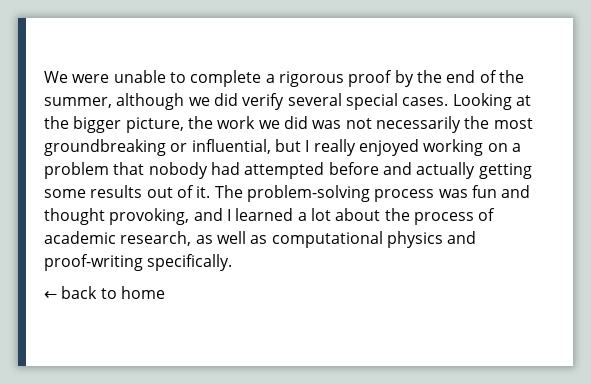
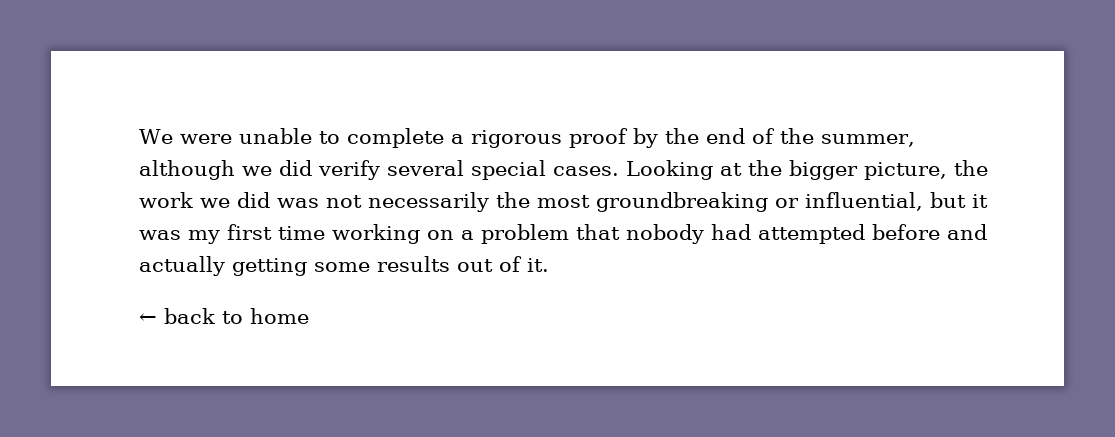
[305,139,419,156] I really enjoyed -> [972,194,988,208] [139,224,325,244] it was my first time
[214,185,531,202] [44,208,496,225] [44,231,477,248] [44,254,233,271] The problem-solving process was fun and thought provoking, and I learned a lot about the process of academic research, as well as computational physics and proof-writing specifically. -> (549, 265) none

